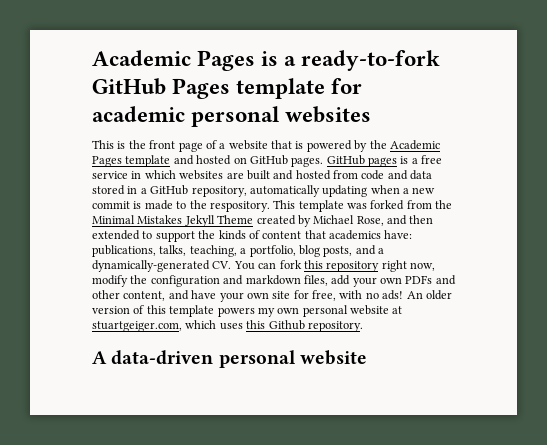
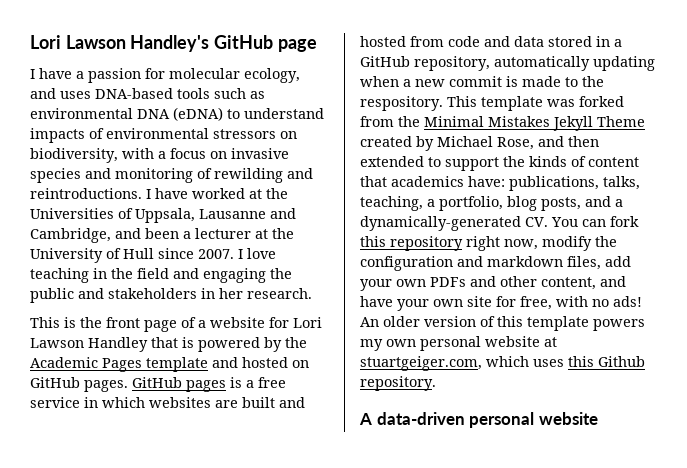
[92,50,441,71] [92,78,363,99] [92,106,372,127] Academic Pages is a ready-to-fork GitHub Pages template for academic personal websites -> [30,35,317,52] [30,68,300,83] [30,88,265,99] [30,107,324,121] [30,128,297,143] [30,148,289,163] [30,168,313,183] [30,188,288,199] [30,208,296,223] [30,228,294,243] [30,248,276,263] [30,268,292,283] [30,288,312,303] Lori Lawson Handley's GitHub page // I have a passion for molecular ecology, and uses DNA-based tools such as environmental DNA (eDNA) to understand impacts of environmental stressors on biodiversity, with a focus on invasive species and monitoring of rewilding and reintroductions. I have worked at the Universities of Uppsala, Lausanne and Cambridge, and been a lecturer at the University of Hull since 2007. I love teaching in the field and engaging the public and stakeholders in her research.
(268, 145) none -> [269,317,322,328] [30,337,148,352] for Lori Lawson Handley

